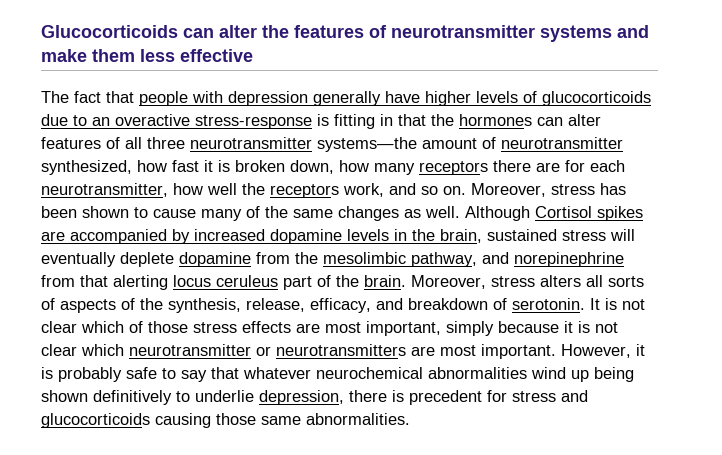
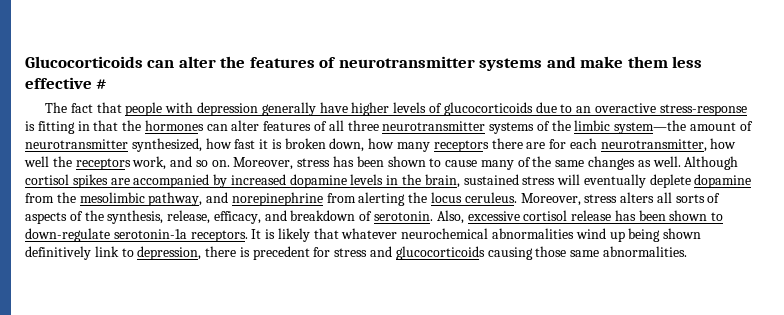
(253, 55) none -> [96,79,108,89] #
[317,137,417,152] systems—the -> [489,120,687,134] systems of the limbic system—the
[535,206,592,218] Cortisol -> [25,174,69,185] cortisol
[80,275,406,290] that alerting locus ceruleus part of the brain. -> [358,192,517,206] alerting the locus ceruleus.
[590,298,645,310] [41,321,618,336] [41,344,645,359] [41,367,207,382] It is not clear which of those stress effects are most important, simply because it is not clear which neurotransmitter or neurotransmitters are most important. However, it is probably safe to say -> [436,210,724,224] [25,228,310,242] Also, excessive cortisol release has been shown to down-regulate serotonin-1a receptors. It is likely
[176,390,254,402] to underlie -> [94,246,134,257] link to

